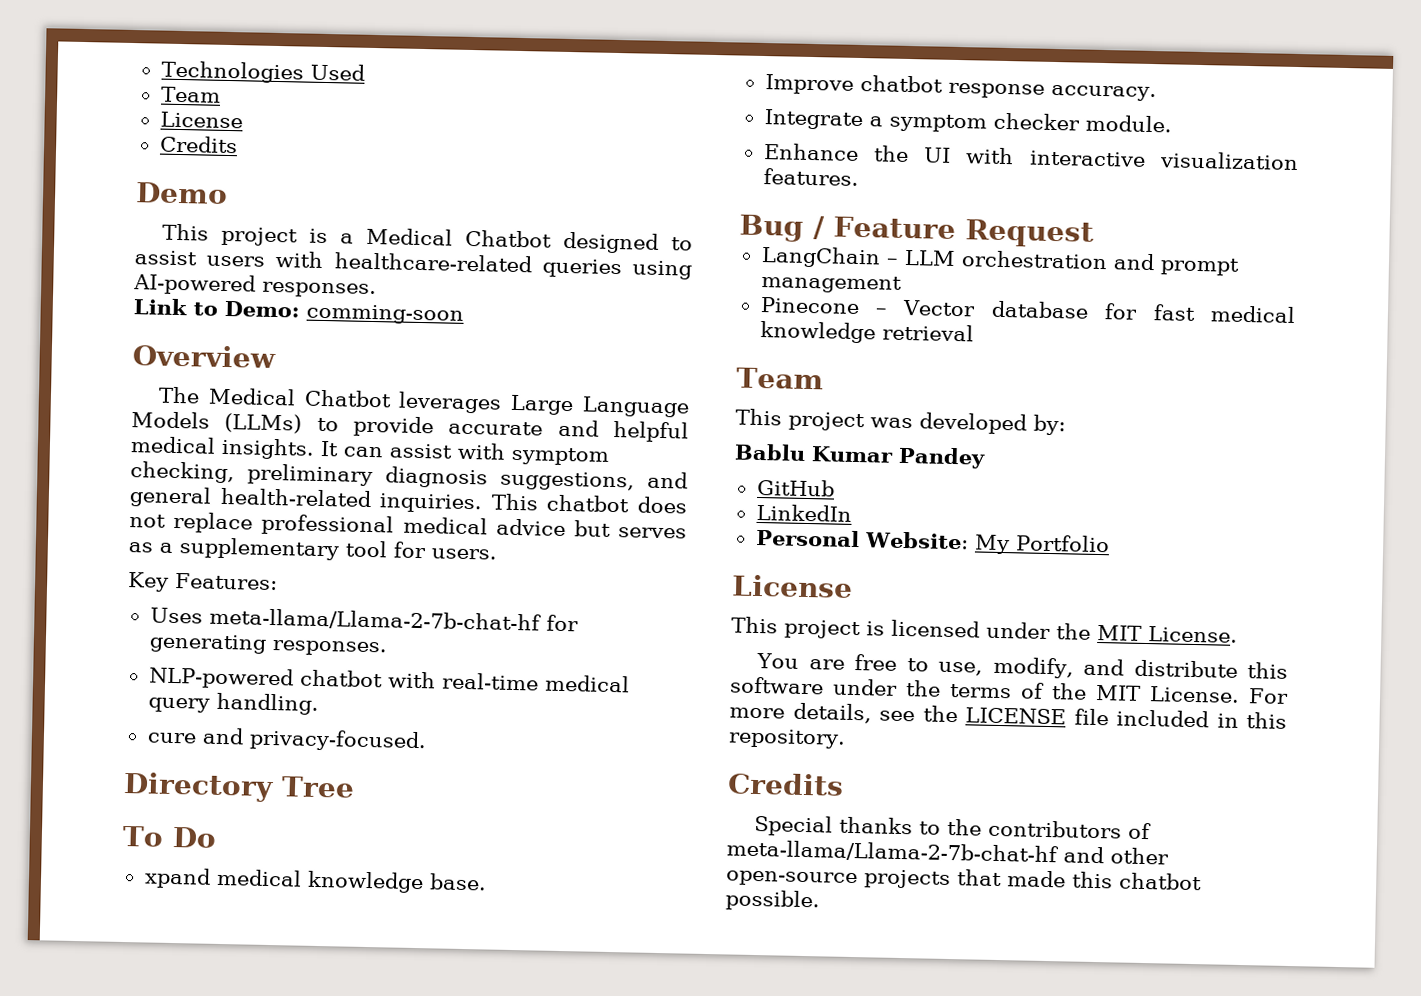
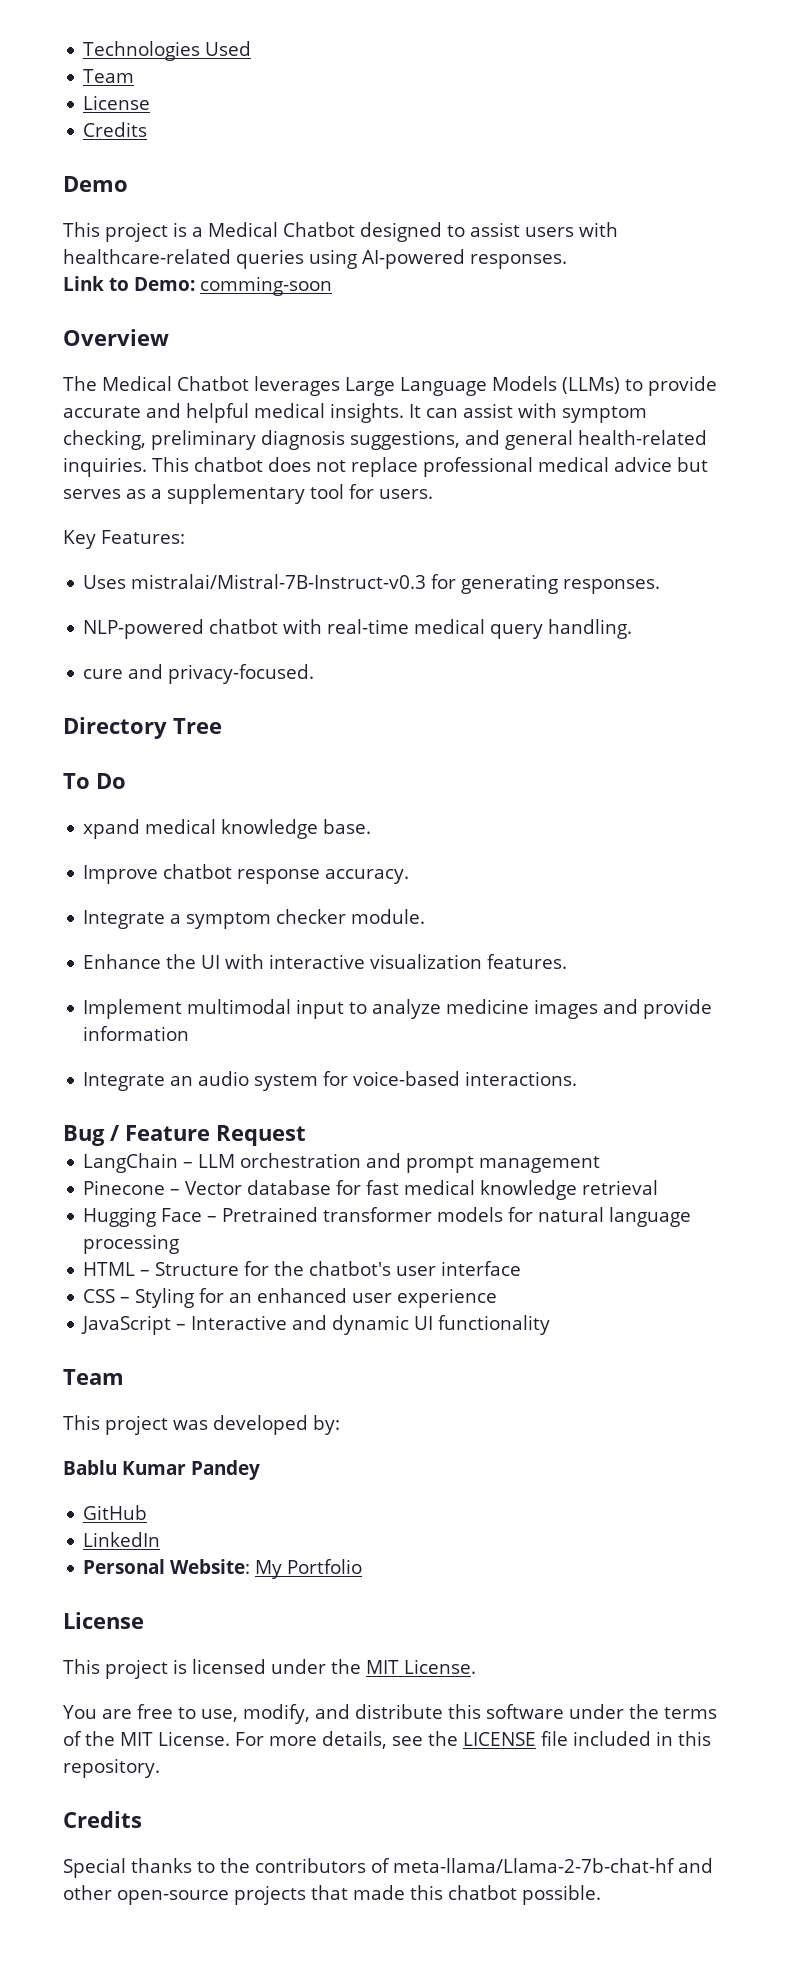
[208,607,542,633] meta-llama/Llama-2-7b-chat-hf -> [131,574,427,589] mistralai/Mistral-7B-Instruct-v0.3
(859, 177) none -> [83,999,713,1019] [83,1026,190,1041] [83,1071,578,1091] // Implement multimodal input to analyze medicine images and provide information // Integrate an audio system for voice-based interactions.
(974, 332) none -> [83,1207,692,1227] [83,1234,180,1254] [83,1261,522,1276] [83,1288,498,1308] [81,1315,551,1335] // Hugging Face – Pretrained transformer models for natural language processing // HTML – Structure for the chatbot's user interface // CSS – Styling for an enhanced user experience // JavaScript – Interactive and dynamic UI functionality

